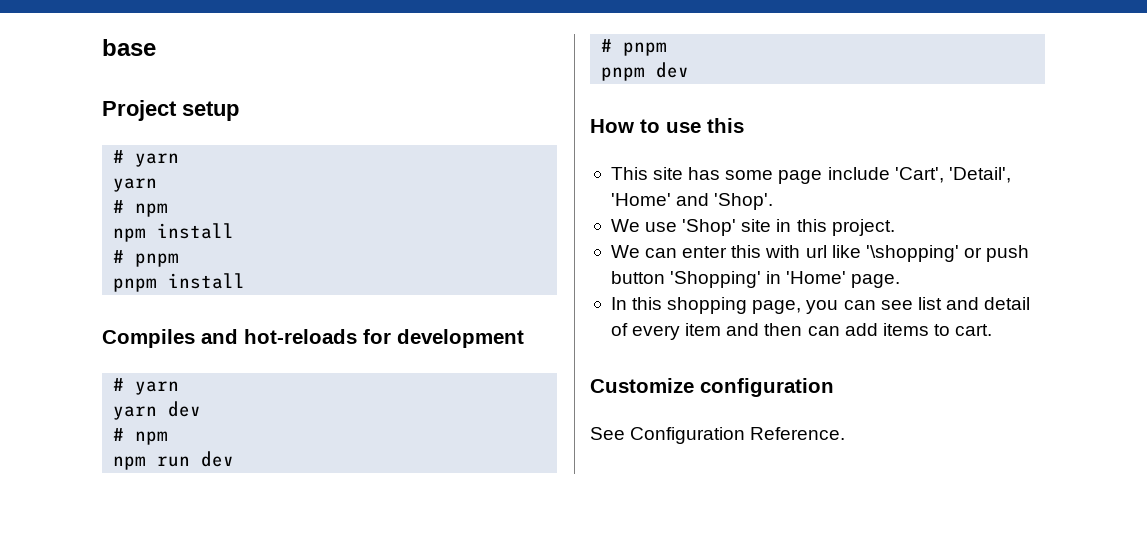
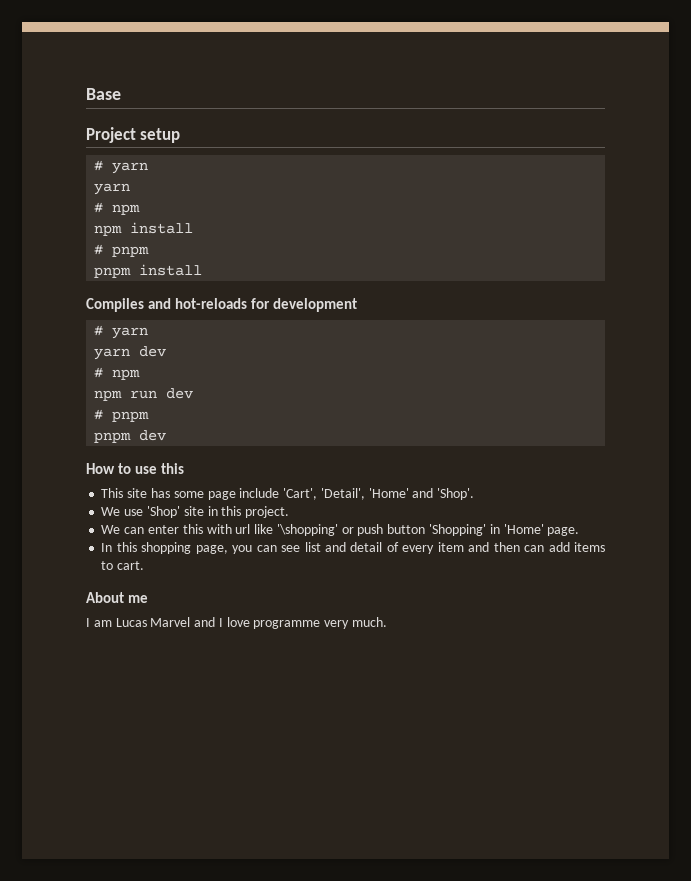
[102,39,156,56] base -> [86,88,121,100] Base
[590,378,834,397] [590,427,846,444] Customize configuration // See Configuration Reference. -> [86,592,149,603] [86,617,388,629] About me // I am Lucas Marvel and I love programme very much.

